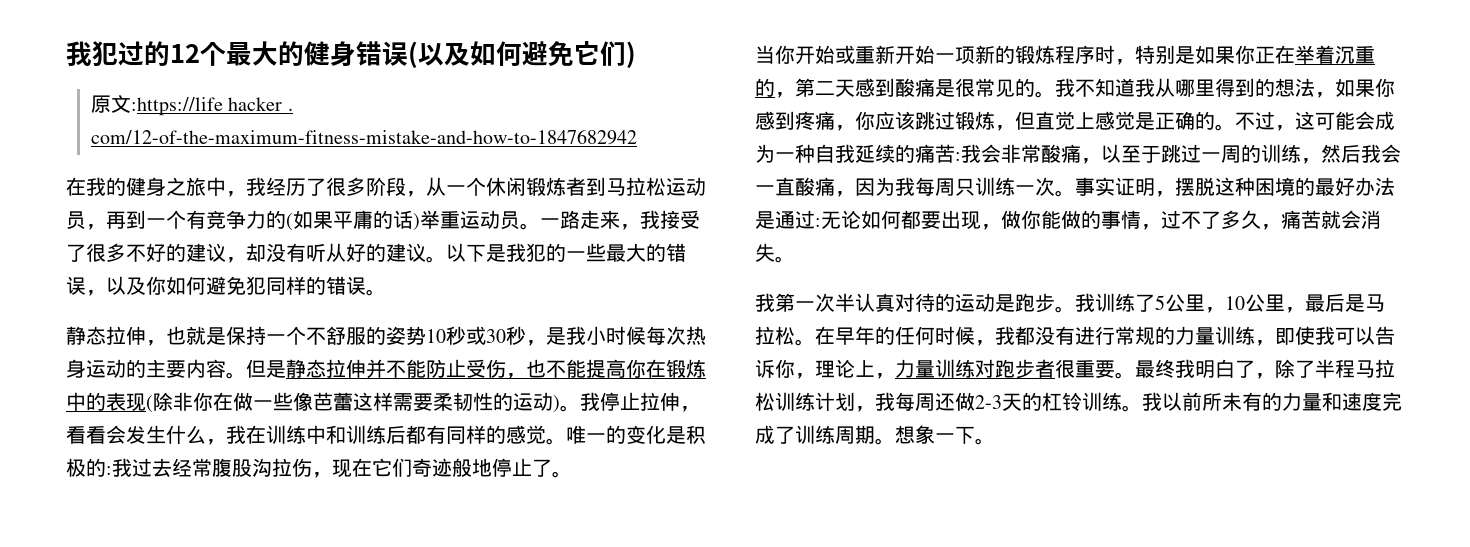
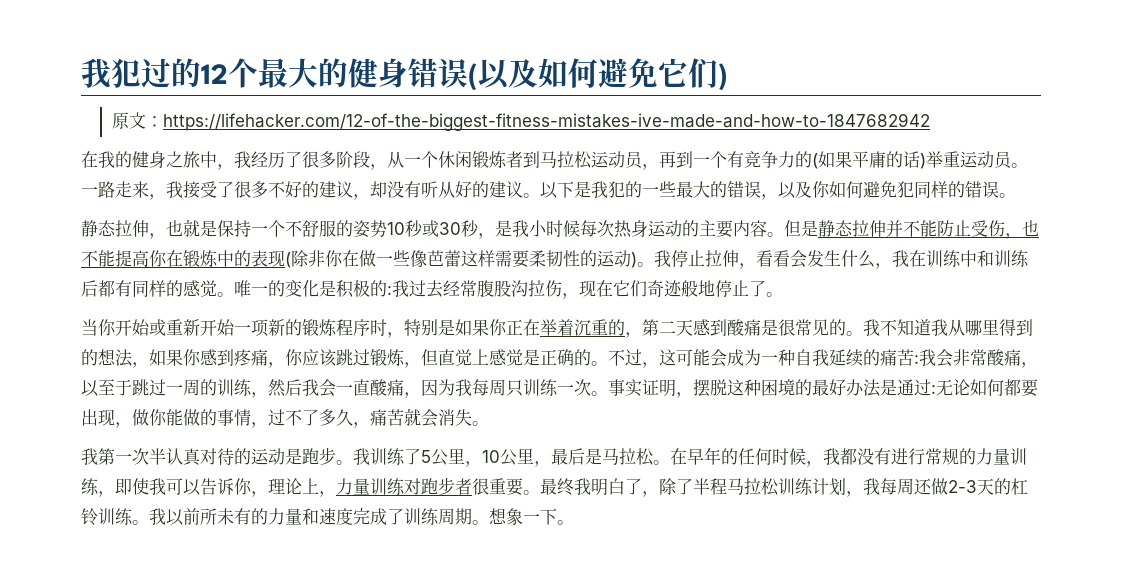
[131,97,293,116] [91,129,638,145] :https://life hacker . com/12-of-the-maximum-fitness-mistake-and-how-to-1847682942 -> [145,113,930,131] ：https://lifehacker.com/12-of-the-biggest-fitness-mistakes-ive-made-and-how-to-1847682942

